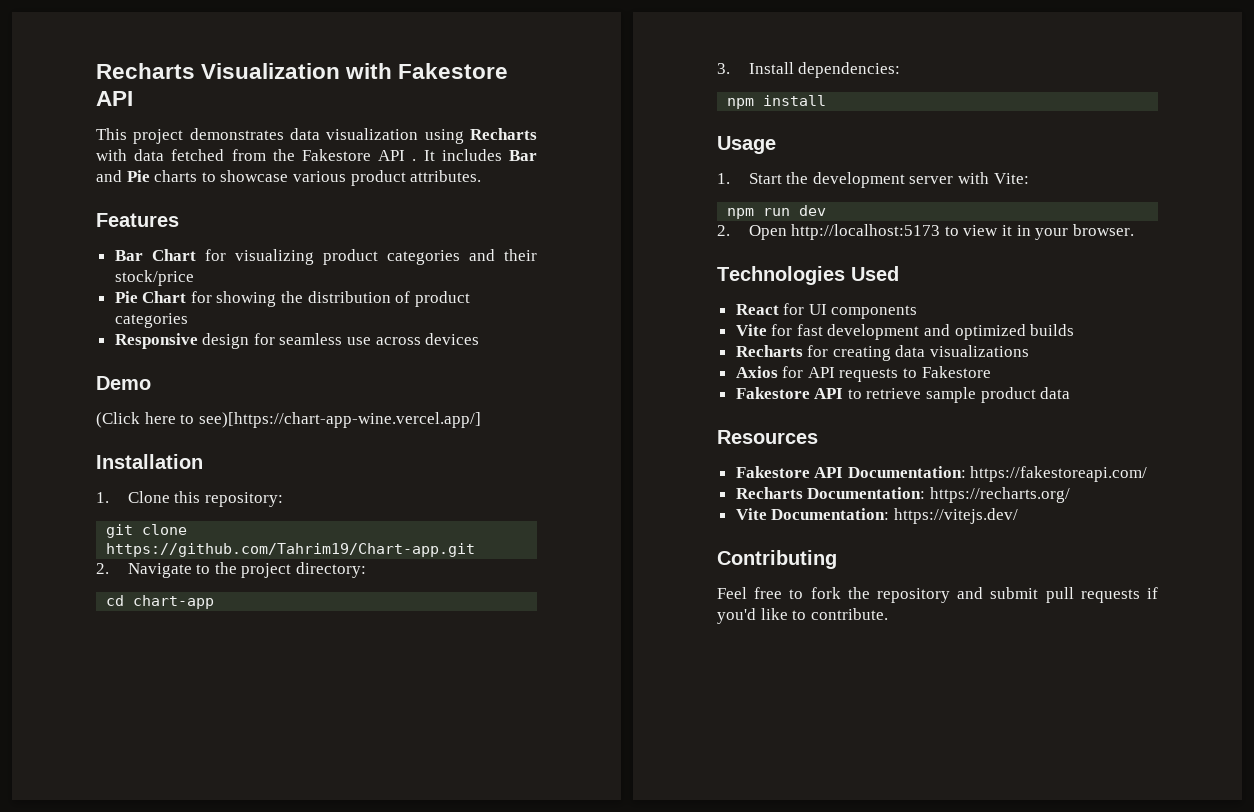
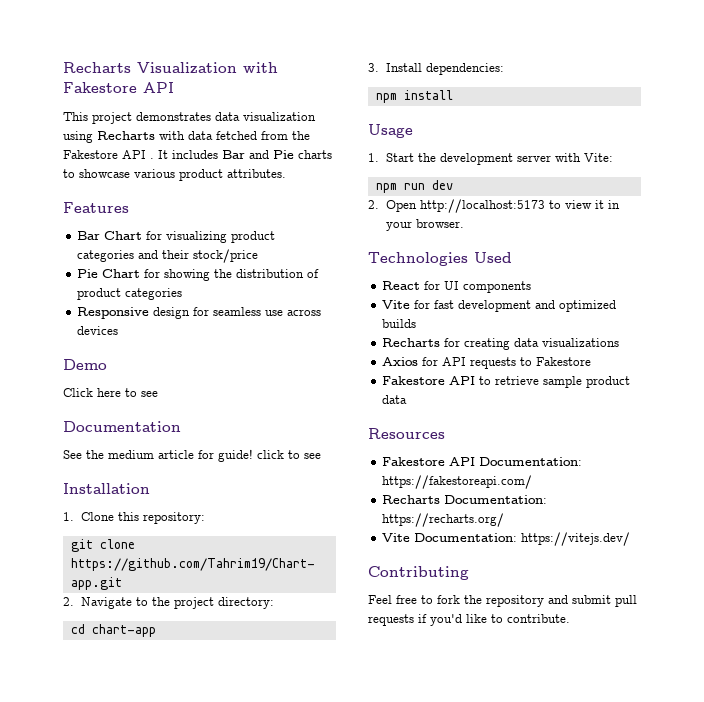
[96,412,140,428] (Click -> [63,388,93,397] Click
[198,412,481,428] see)[https://chart-app-wine.vercel.app/] -> [141,391,158,397] [63,421,181,432] [63,449,321,462] see // Documentation // See the medium article for guide! click to see

